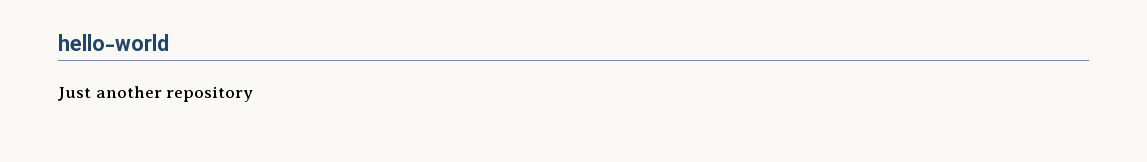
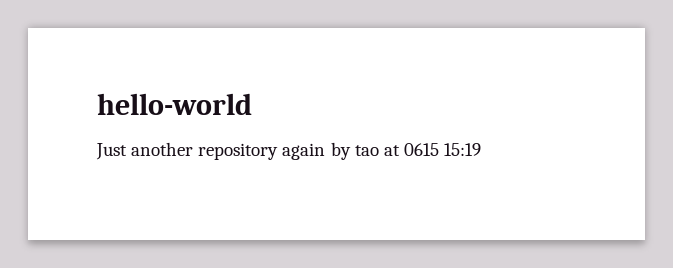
(254, 94) none -> [282,142,482,160] again by tao at 0615 15:19

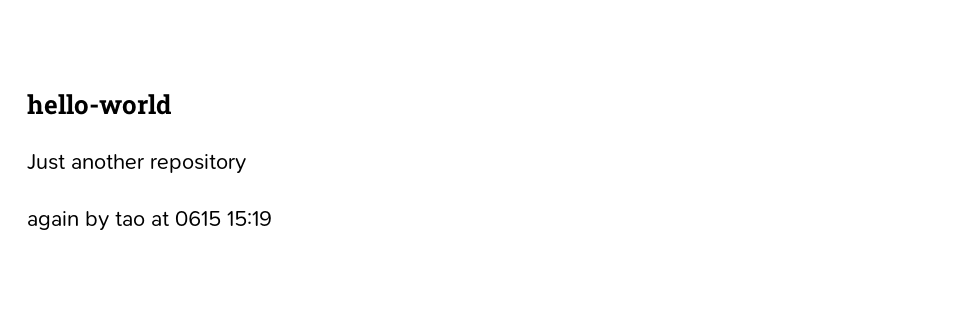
(279, 151) none -> (246, 164) //

